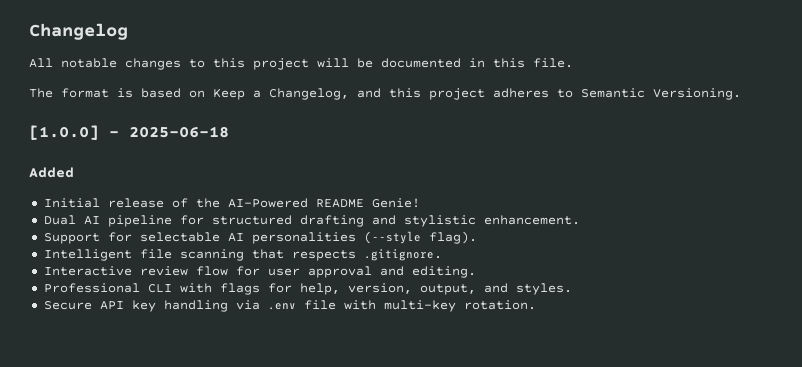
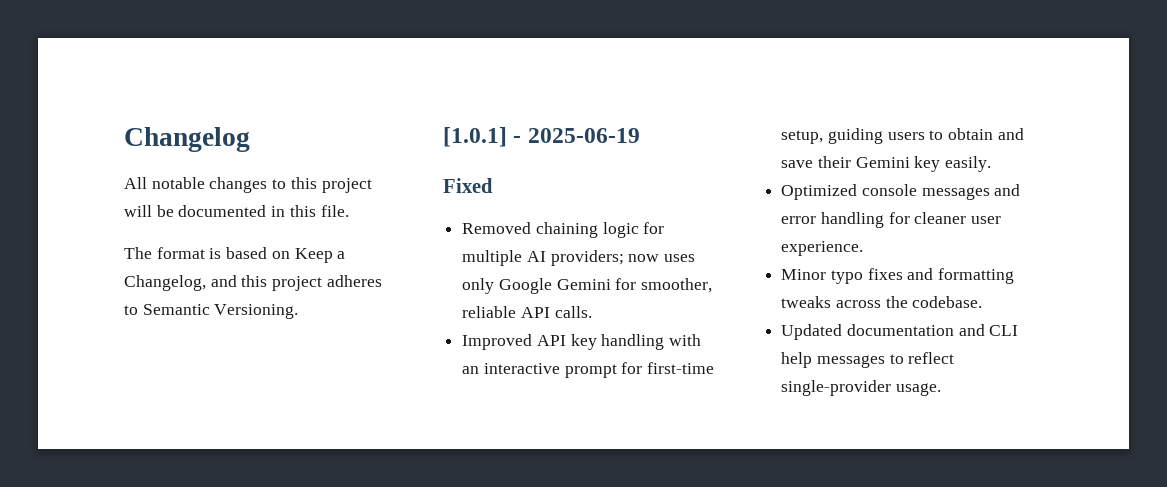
[29,125,229,140] [29,167,74,178] [43,198,420,208] [43,215,580,227] [43,231,477,244] [43,249,442,261] [43,266,476,278] [43,283,572,295] [43,300,536,312] [1.0.0] - 2025-06-18 // Added // Initial release of the AI-Powered README Genie! // Dual AI pipeline for structured drafting and stylistic enhancement. // Support for selectable AI personalities (--style flag). // Intelligent file scanning that respects .gitignore. // Interactive review flow for user approval and editing. // Professional CLI with flags for help, version, output, and styles. // Secure API key handling via .env file with multi-key rotation. -> [443,127,640,147] [443,178,493,193] [462,222,665,238] [462,250,696,266] [462,278,713,294] [462,306,592,318] [462,334,702,350] [462,362,715,378] [781,128,1024,144] [781,156,992,172] [781,184,1021,200] [781,212,1002,228] [781,241,864,256] [781,268,1015,284] [781,296,983,308] [781,324,1019,340] [781,352,955,368] [781,380,941,396] [1.0.1] - 2025-06-19 // Fixed // Removed chaining logic for multiple AI providers; now uses only Google Gemini for smoother, reliable API calls. // Improved API key handling with an interactive prompt for first-time setup, guiding users to obtain and save their Gemini key easily. // Optimized console messages and error handling for cleaner user experience. // Minor typo fixes and formatting tweaks across the codebase. // Updated documentation and CLI help messages to reflect single-provider usage.

